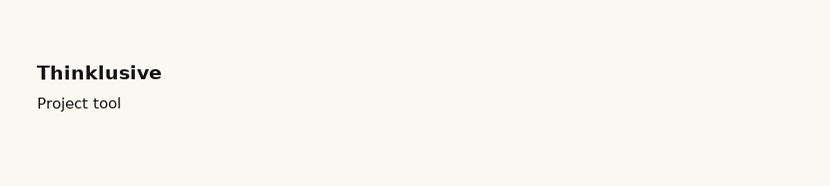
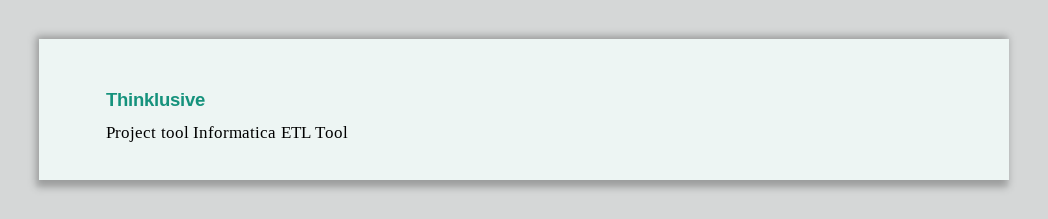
(122, 103) none -> [193,126,349,138] Informatica ETL Tool

